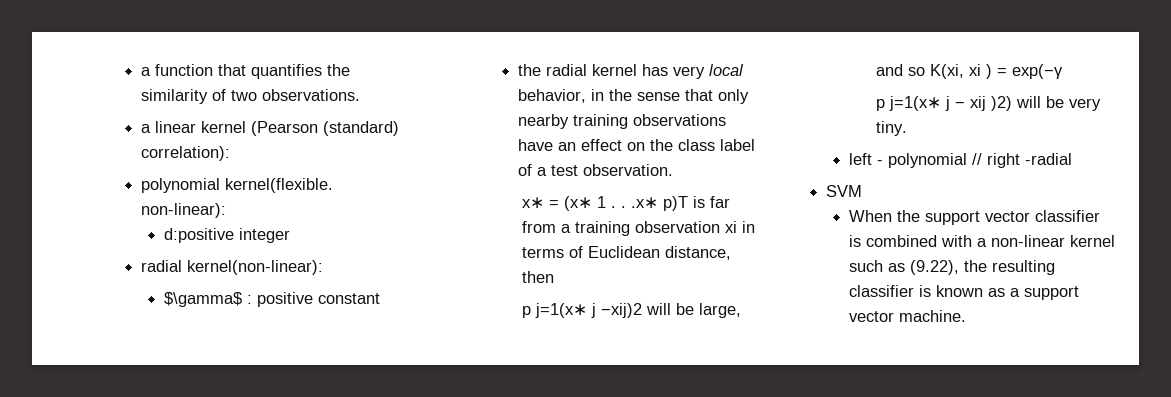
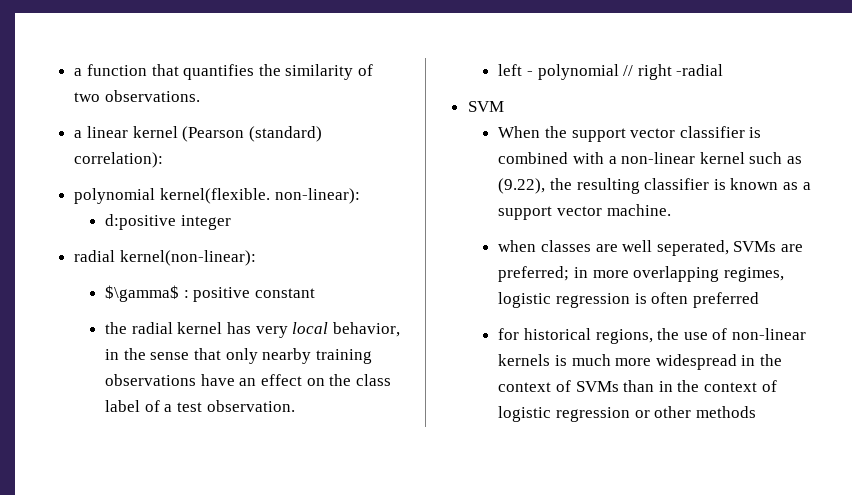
[522,196,731,211] [522,221,756,236] [522,246,732,260] [522,271,555,283] [522,303,742,318] [876,64,1064,79] [876,96,1102,111] [876,121,908,136] // x∗ = (x∗ 1 . . .x∗ p)T is far from a training observation xi in terms of Euclidean distance, then // p j=1(x∗ j −xij)2 will be large, and so K(xi, xi ) = exp(−γ // p j=1(x∗ j − xij )2) will be very tiny. -> (295, 406) none
(966, 316) none -> [498,240,803,256] [498,266,784,282] [498,292,759,308] [498,328,806,344] [498,354,782,370] [498,380,777,392] [498,406,756,422] // when classes are well seperated, SVMs are preferred; in more overlapping regimes, logistic regression is often preferred // for historical regions, the use of non-linear kernels is much more widespread in the context of SVMs than in the context of logistic regression or other methods

